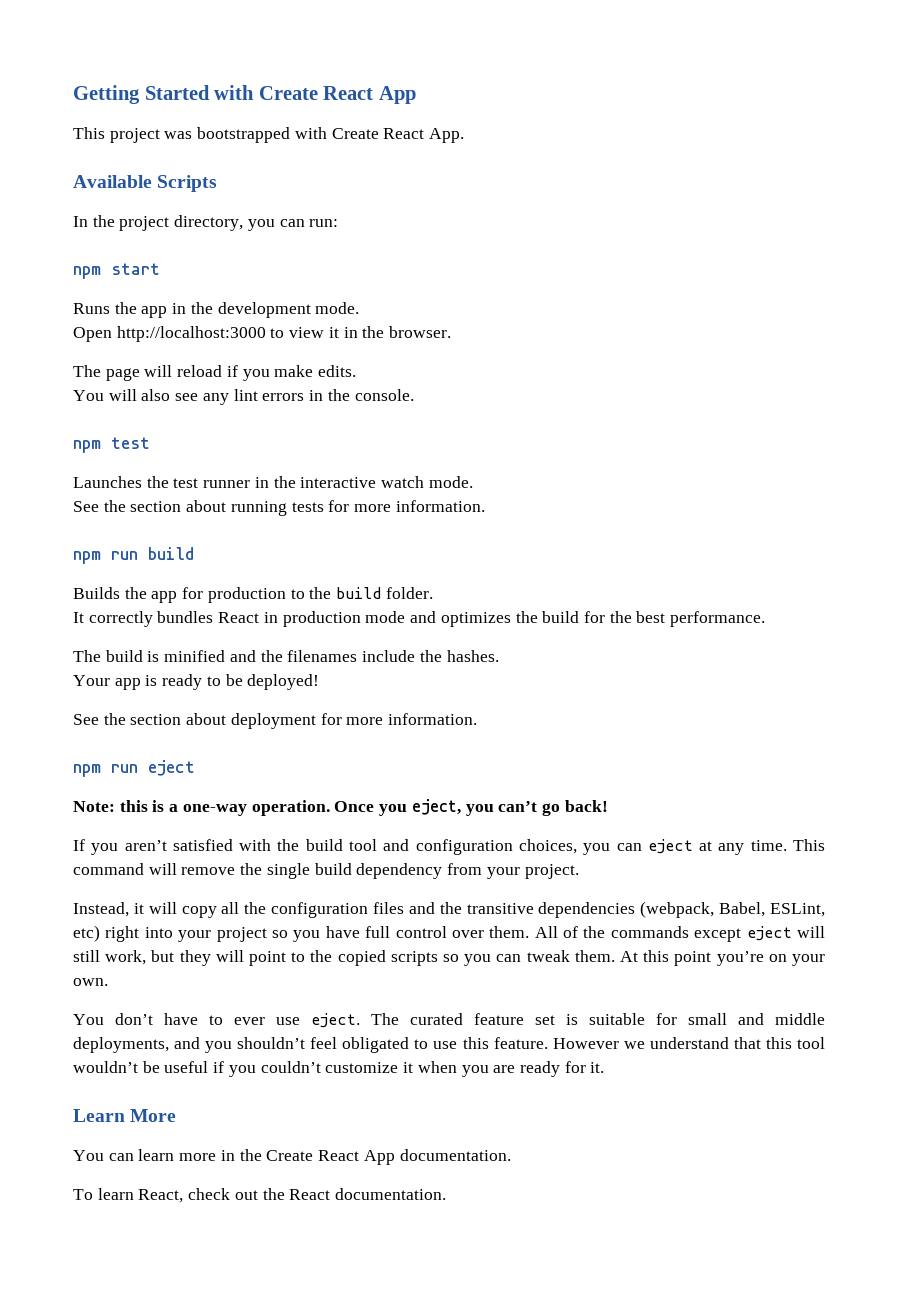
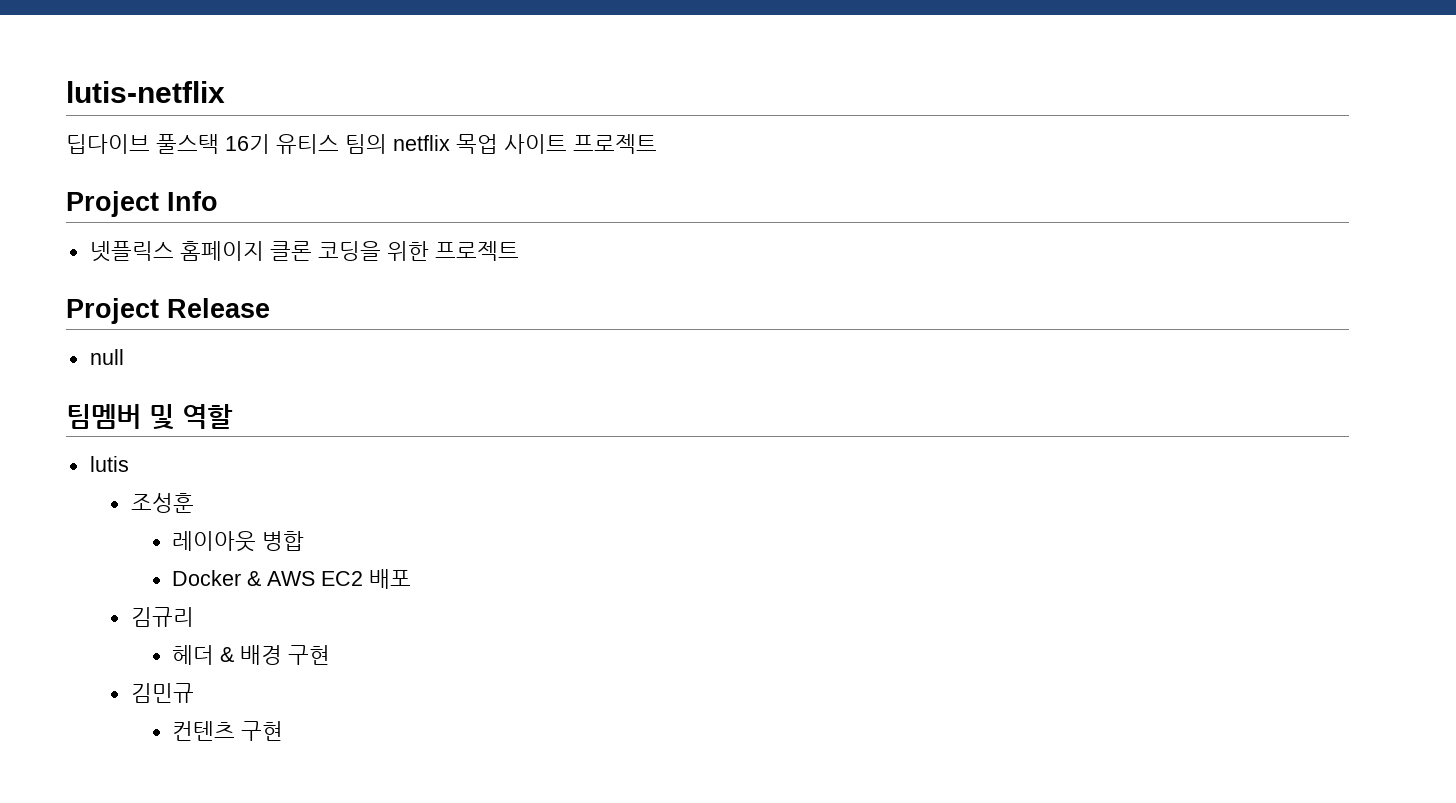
[73,85,416,104] [73,127,465,143] [73,175,218,192] [73,215,339,231] [73,263,160,279] [73,302,360,318] [73,326,452,342] [73,365,357,381] [73,389,414,405] [73,437,150,453] [73,476,473,488] [73,500,485,516] [73,547,194,564] [73,587,433,603] [73,611,766,627] [73,650,499,662] [73,674,320,690] [73,713,478,729] [73,760,195,777] [73,799,608,816] [73,839,825,855] [73,863,579,879] [73,901,825,918] [73,925,826,942] [73,950,826,966] [73,978,108,986] [73,1013,825,1028] [73,1037,826,1053] [73,1061,605,1077] [73,1109,177,1122] [73,1149,511,1165] [73,1188,447,1203] Getting Started with Create React App // This project was bootstrapped with Create React App. // Available Scripts // In the project directory, you can run: // npm start // Runs the app in the development mode. // Open http://localhost:3000 to view it in the browser. // The page will reload if you make edits. // You will also see any lint errors in the console. // npm test // Launches the test runner in the interactive watch mode. // See the section about running tests for more information. // npm run build // Builds the app for production to the build folder. // It correctly bundles React in production mode and optimizes the build for the best performance. // The build is minified and the filenames include the hashes. // Your app is ready to be deployed! // See the section about deployment for more information. // npm run eject // Note: this is a one-way operation. Once you eject, you can’t go back! // If you aren’t satisfied with the build tool and configuration choices, you can eject at any time. This command will remove the single build dependency from your project. // Instead, it will copy all the configuration files and the transitive dependencies (webpack, Babel, ESLint, etc) right into your project so you have full control over them. All of the commands except eject will still work, but they will point to the copied scripts so you can tweak them. At this point you’re on your own. // You don’t have to ever use eject. The curated feature set is suitable for small and middle deployments, and you shouldn’t feel obligated to use this feature. However we understand that this tool wouldn’t be useful if you couldn’t customize it when you are ready for it. // Learn More // You can learn more in the Create React App documentation. // To learn React, check out the React documentation. -> [66,81,225,103] [66,134,657,154] [66,191,218,217] [89,241,519,262] [66,298,270,324] [89,349,124,365] [66,404,233,430] [89,456,129,472] [130,493,194,513] [171,531,304,552] [171,569,411,589] [130,607,194,627] [171,645,330,665] [130,683,194,703] [171,721,283,741] lutis-netflix // 딥다이브 풀스택 16기 유티스 팀의 netflix 목업 사이트 프로젝트 // Project Info // 넷플릭스 홈페이지 클론 코딩을 위한 프로젝트 // Project Release // null // 팀멤버 및 역할 // lutis // 조성훈 // 레이아웃 병합 // Docker & AWS EC2 배포 // 김규리 // 헤더 & 배경 구현 // 김민규 // 컨텐츠 구현

